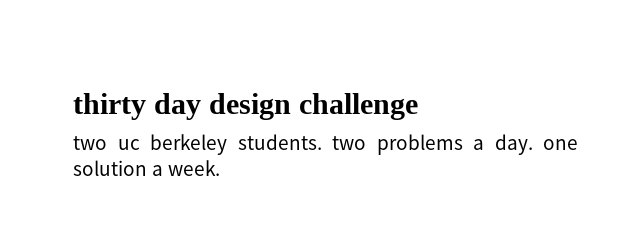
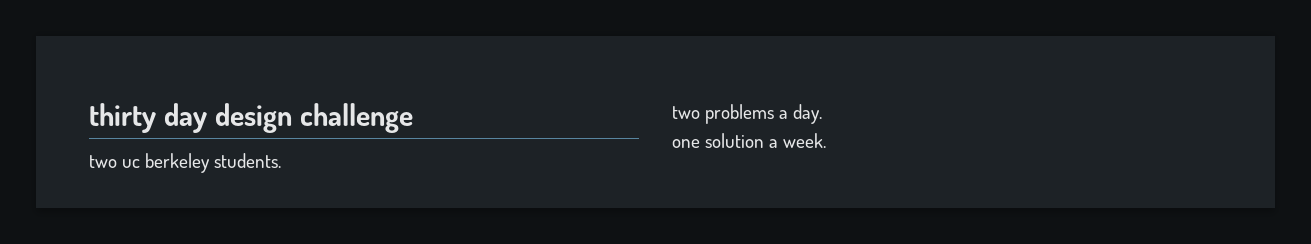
(322, 142) none -> (282, 160) //
(533, 144) none -> (823, 114) //

